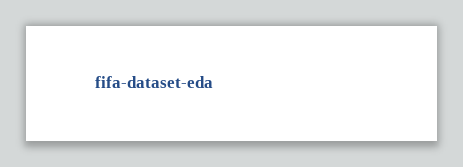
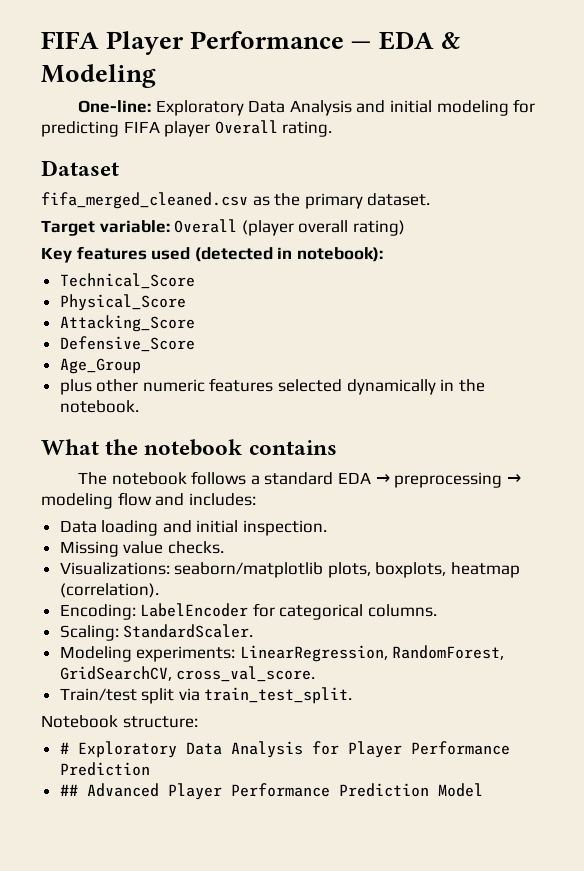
[95,76,213,88] fifa-dataset-eda -> [41,31,460,55] [41,64,156,88] [78,99,536,116] [41,120,333,137] [41,160,119,176] [41,192,431,209] [41,219,405,236] [41,246,383,263] [59,273,195,289] [59,294,186,311] [59,315,195,332] [59,336,195,352] [59,358,141,374] [59,378,485,395] [59,400,139,413] [41,439,337,456] [78,471,521,488] [41,492,256,509] [59,520,328,536] [59,541,224,557] [59,562,521,578] [59,583,159,598] [59,603,438,620] [59,624,254,641] [59,645,505,662] [59,666,316,682] [59,687,353,704] [41,715,198,728] [59,741,510,758] [59,762,150,776] [59,783,483,800] FIFA Player Performance — EDA & Modeling // One-line: Exploratory Data Analysis and initial modeling for predicting FIFA player Overall rating. // Dataset // fifa_merged_cleaned.csv as the primary dataset. // Target variable: Overall (player overall rating) // Key features used (detected in notebook): // Technical_Score // Physical_Score // Attacking_Score // Defensive_Score // Age_Group // plus other numeric features selected dynamically in the notebook. // What the notebook contains // The notebook follows a standard EDA → preprocessing → modeling flow and includes: // Data loading and initial inspection. // Missing value checks. // Visualizations: seaborn/matplotlib plots, boxplots, heatmap (correlation). // Encoding: LabelEncoder for categorical columns. // Scaling: StandardScaler. // Modeling experiments: LinearRegression, RandomForest, GridSearchCV, cross_val_score. // Train/test split via train_test_split. // Notebook structure: // # Exploratory Data Analysis for Player Performance Prediction // ## Advanced Player Performance Prediction Model

